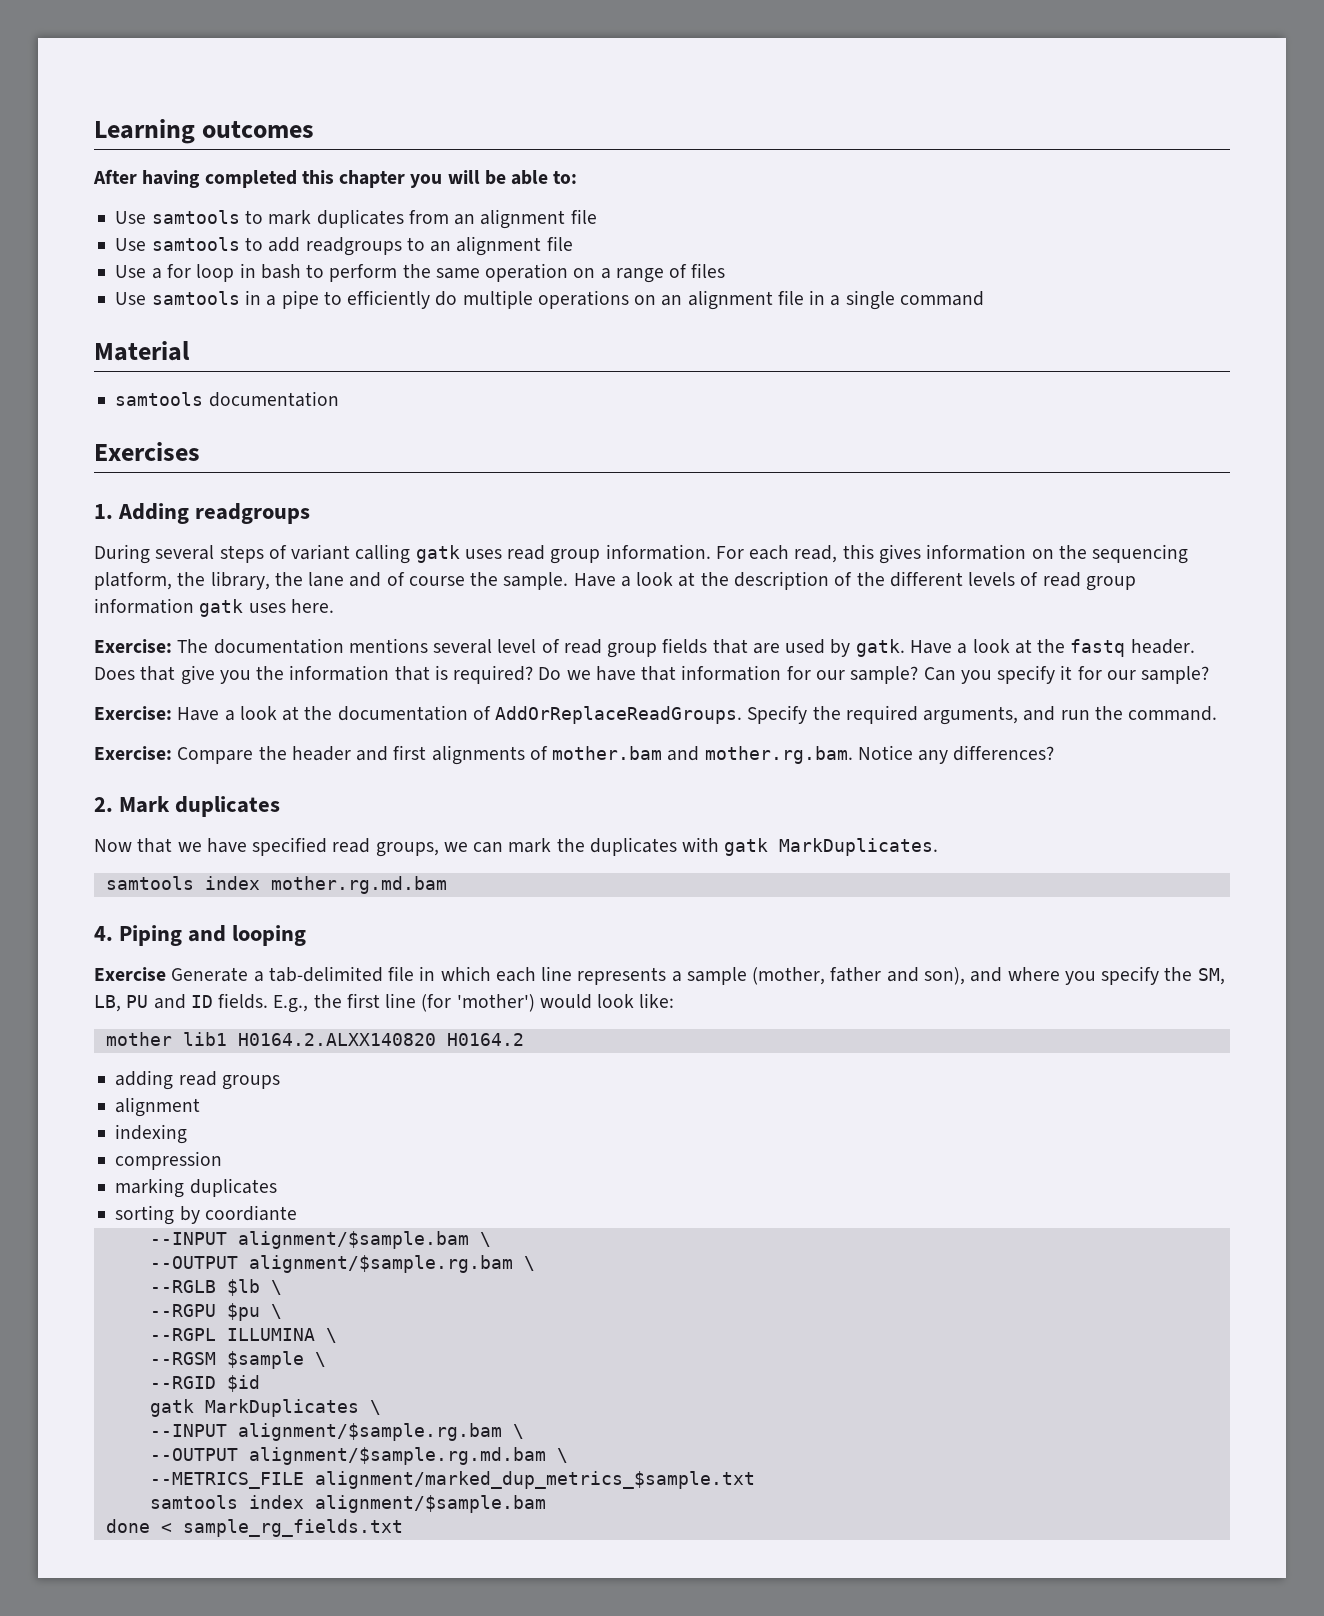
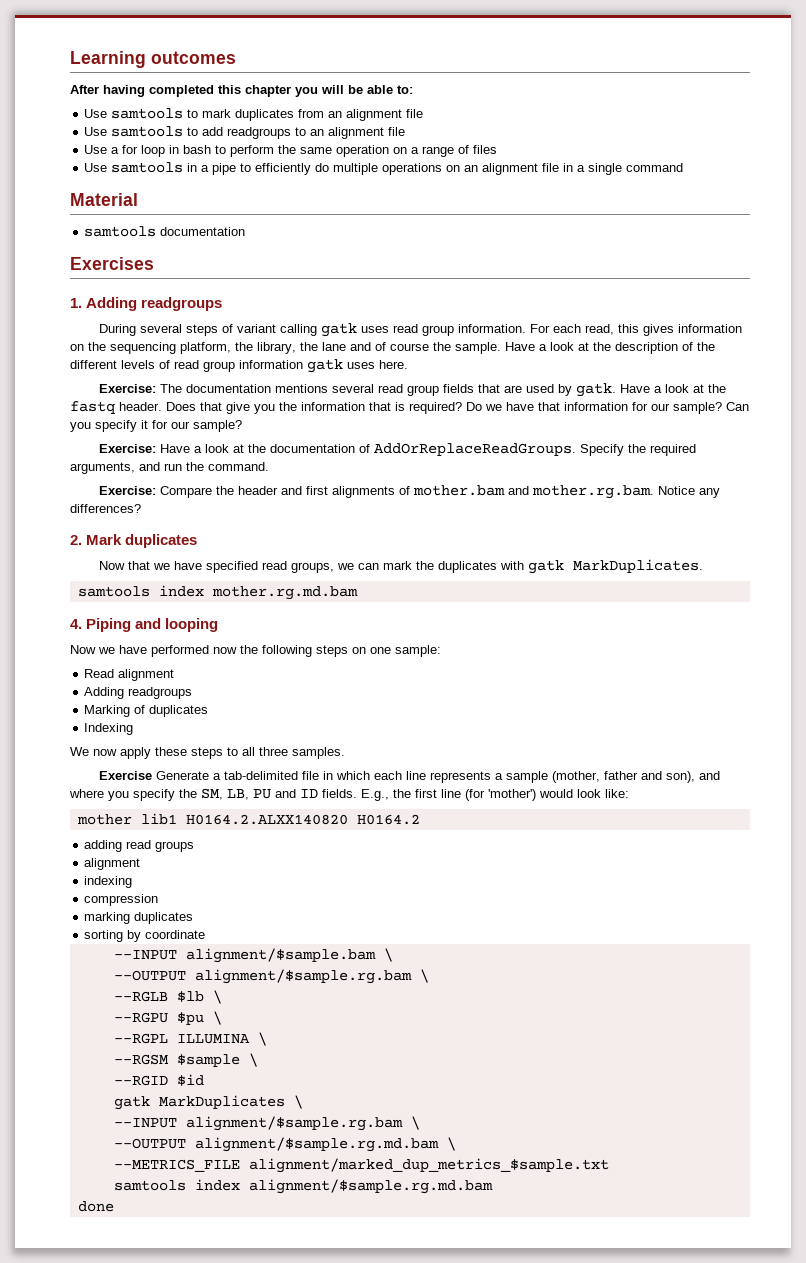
[497,639,560,653] level of -> (374, 388) none
(307, 935) none -> [70,645,441,657] [84,669,175,681] [84,687,193,699] [84,705,209,717] [84,723,134,735] [70,747,345,759] // Now we have performed now the following steps on one sample: // Read alignment // Adding readgroups // Marking of duplicates // Indexing // We now apply these steps to all three samples.
[204,1205,297,1221] coordiante -> [145,930,206,939] coordinate
[314,1495,546,1513] alignment/$sample.bam -> [248,1179,493,1194] alignment/$sample.rg.md.bam
[160,1519,403,1537] < sample_rg_fields.txt -> (114, 1206) none

